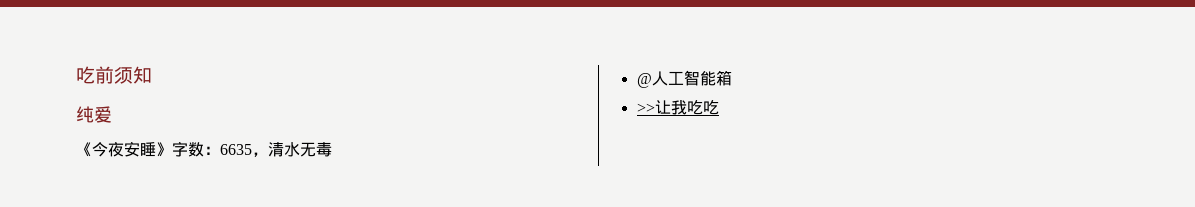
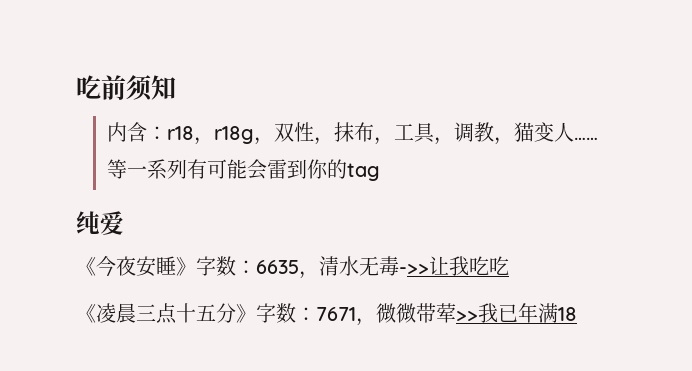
(152, 75) none -> [107,122,599,145] [107,159,381,181] // 内含：r18，r18g，双性，抹布，工具，调教，猫变人……等一系列有可能会雷到你的tag
[636,70,732,88] [636,100,719,115] // @人工智能箱 // >>让我吃吃 -> [399,256,509,276] [76,303,577,326] ->>让我吃吃 // 《凌晨三点十五分》字数：7671，微微带荤>>我已年满18

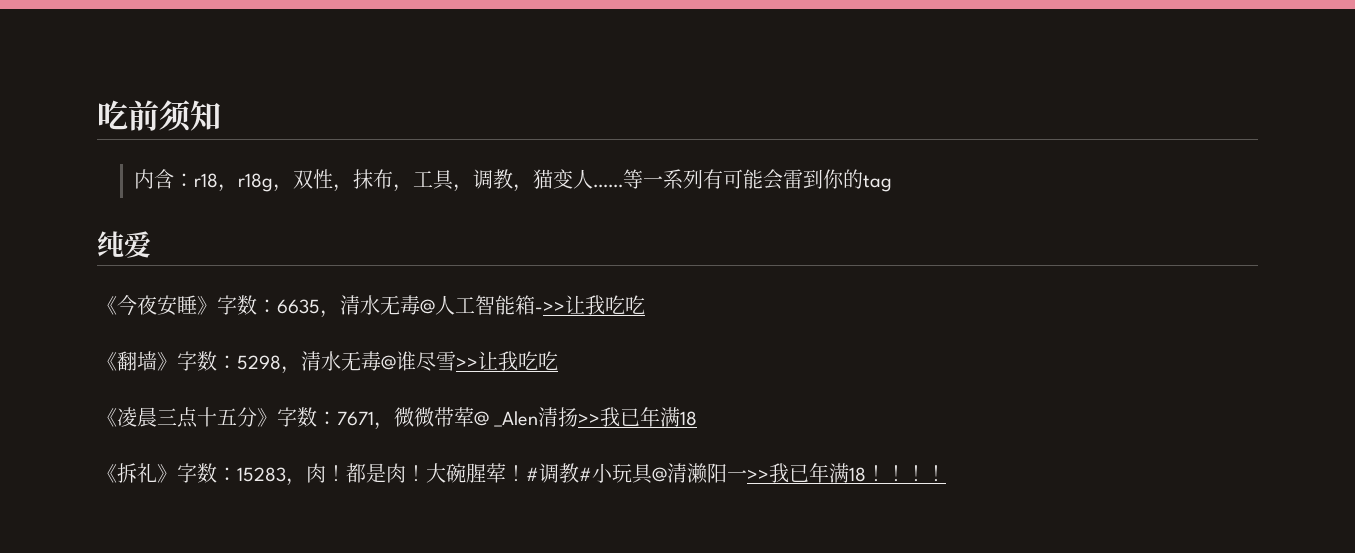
(399, 266) none -> [420,295,535,315] @人工智能箱
(509, 265) none -> [97,351,558,374] // 《翻墙》字数：5298，清水无毒@谁尽雪>>让我吃吃
[456,303,577,323] >>我已年满18 -> [474,407,698,427] [97,463,946,486] @ _Alen清扬>>我已年满18 // 《拆礼》字数：15283，肉！都是肉！大碗腥荤！#调教#小玩具@清濑阳一>>我已年满18！！！！

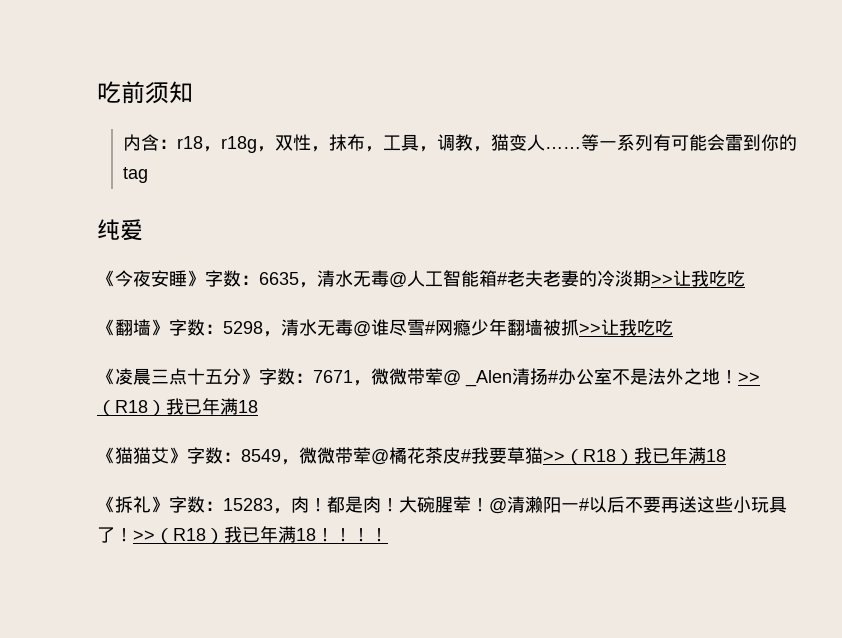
[535,301,565,313] ->> -> [497,270,673,287] #老夫老妻的冷淡期>>
(456, 361) none -> [425,319,579,336] #网瘾少年翻墙被抓
[578,413,601,425] >> -> [548,368,760,385] [97,398,258,416] [97,447,634,465] #办公室不是法外之地！>>（R18）我已年满18 // 《猫猫艾》字数：8549，微微带荤@橘花茶皮#我要草猫>>（R18）
[526,463,769,484] #调教#小玩具@清濑阳一>> -> [489,496,787,514] [97,527,224,544] @清濑阳一#以后不要再送这些小玩具了！>>（R18）

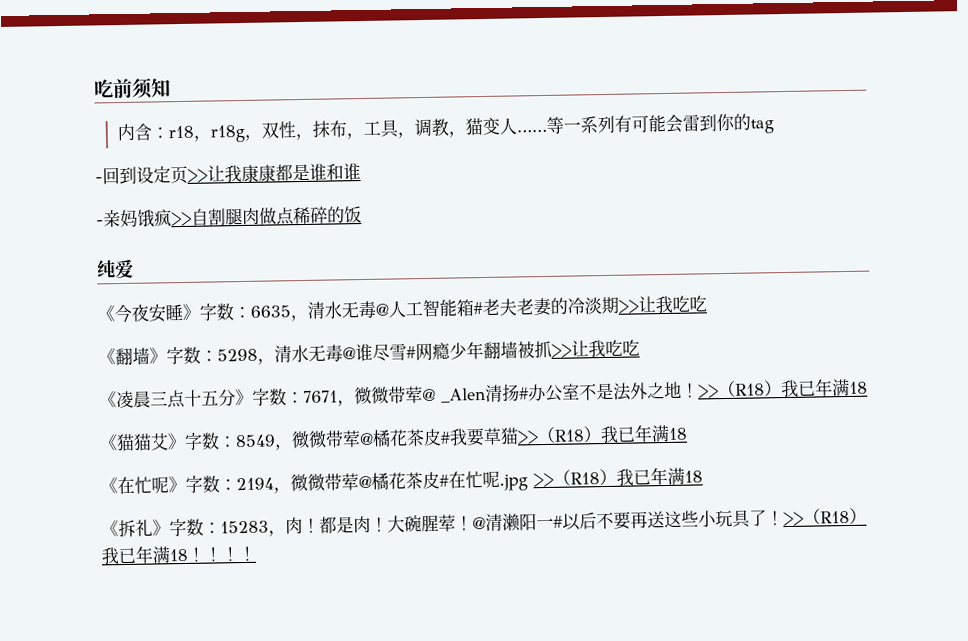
(149, 175) none -> [95,163,361,185] [96,206,362,228] // -回到设定页>>让我康康都是谁和谁 // -亲妈饿疯>>自割腿肉做点稀碎的饭
(726, 455) none -> [100,466,703,495] // 《在忙呢》字数：2194，微微带荤@橘花茶皮#在忙呢.jpg >>（R18）我已年满18

